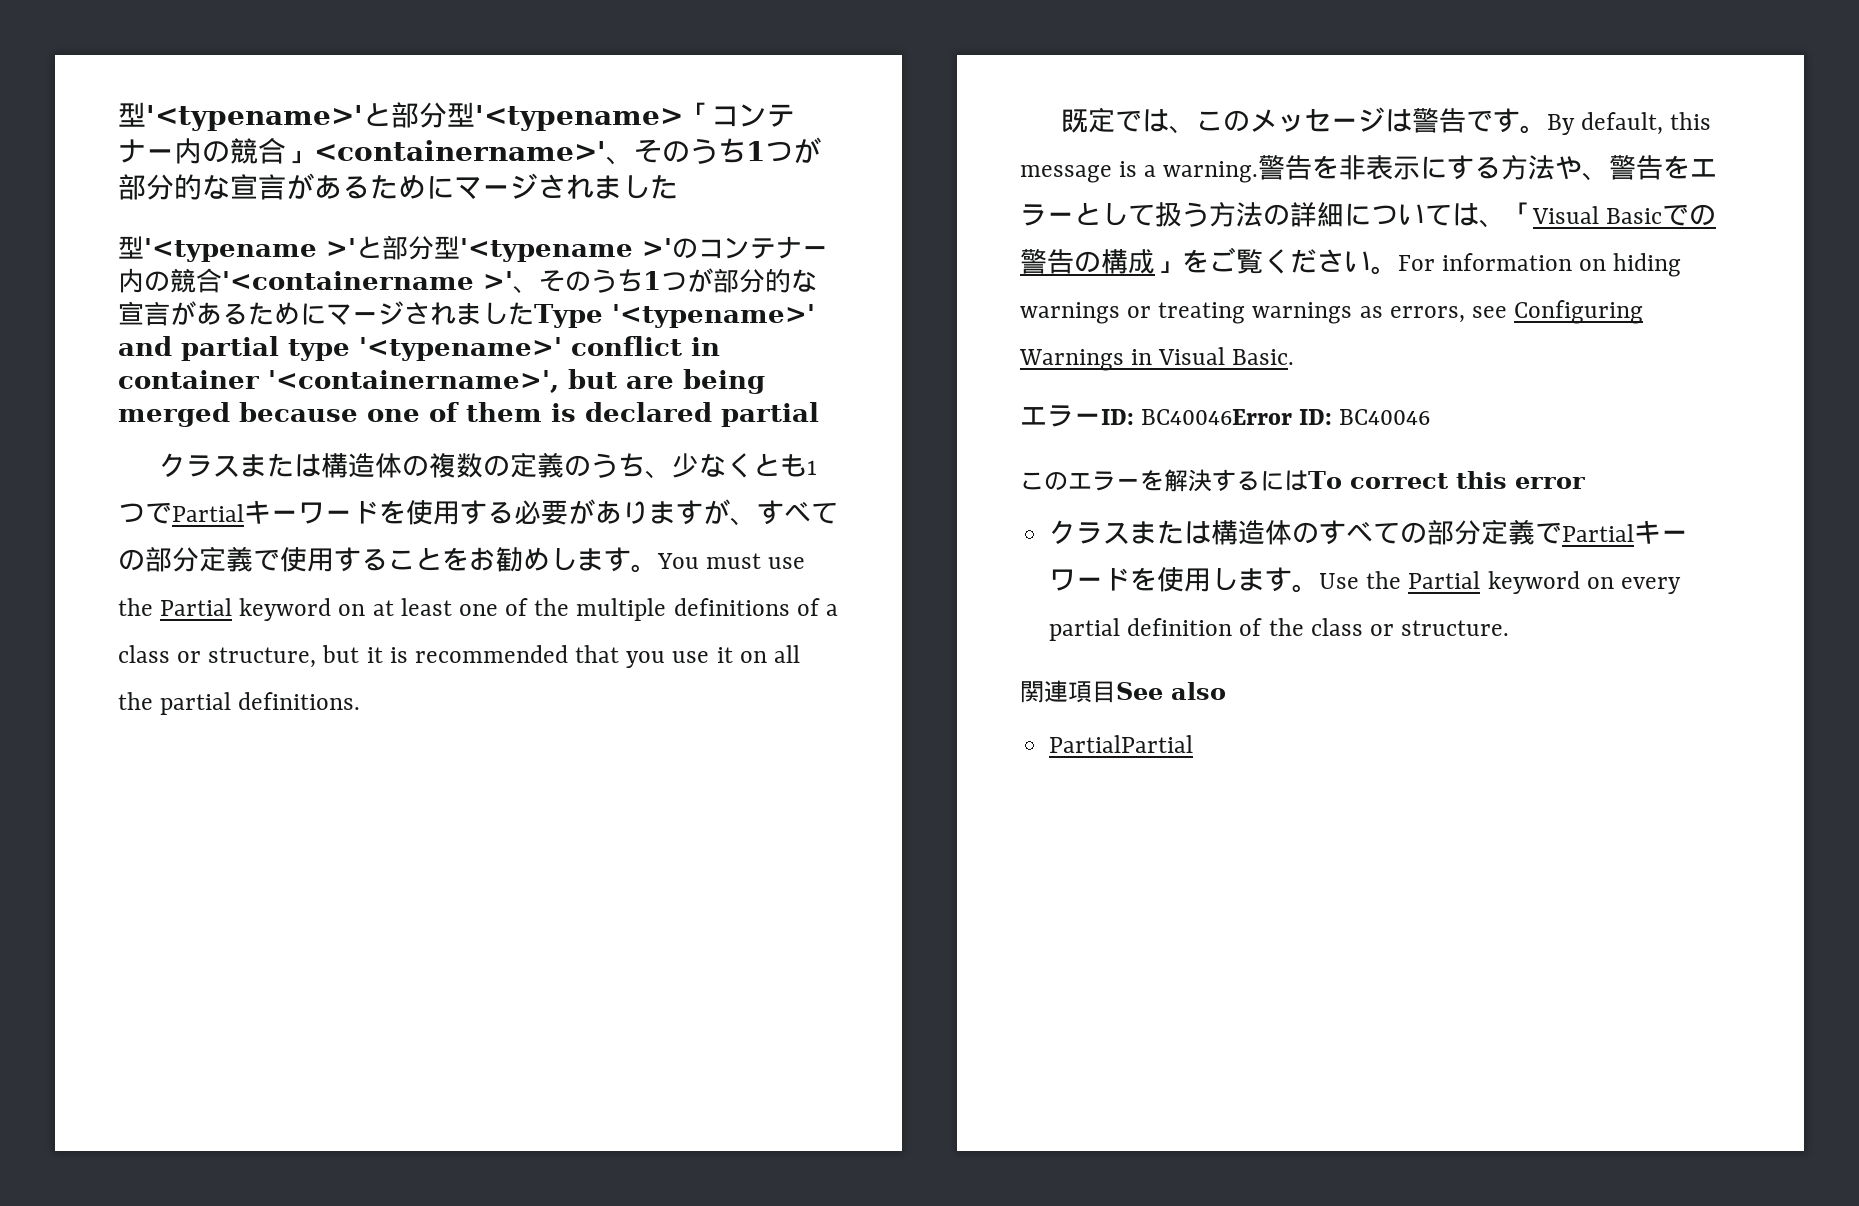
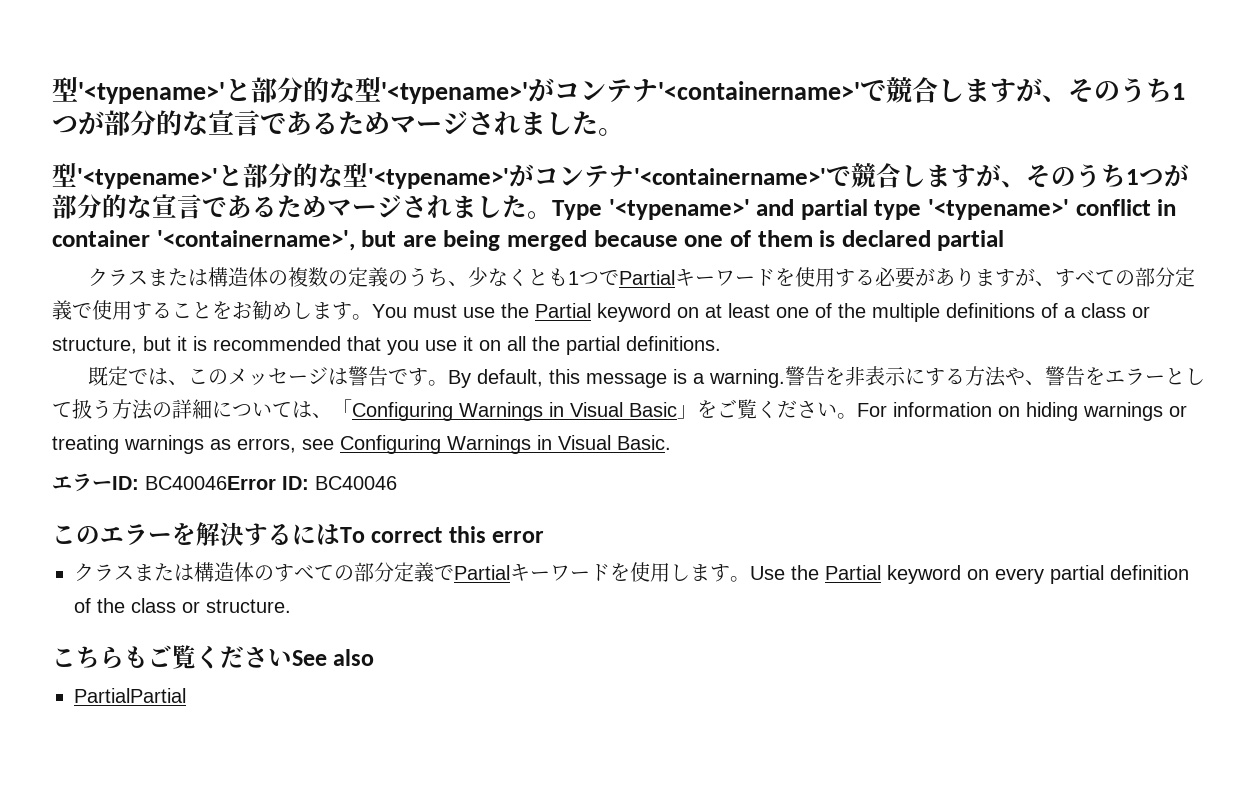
[118,102,795,131] [118,137,821,165] [118,173,678,200] [118,235,828,262] [118,268,817,294] [118,301,534,326] 型'<typename>'と部分型'<typename>「コンテナー内の競合」<containername>'、そのうち1つが部分的な宣言があるためにマージされました // 型'<typename >'と部分型'<typename >'のコンテナー内の競合'<containername >'、そのうち1つが部分的な宣言があるためにマージされました -> [52,77,1185,104] [52,110,624,136] [52,163,1189,189] [52,194,552,219] 型'<typename>'と部分的な型'<typename>'がコンテナ'<containername>'で競合しますが、そのうち1つが部分的な宣言であるためマージされました。 // 型'<typename>'と部分的な型'<typename>'がコンテナ'<containername>'で競合しますが、そのうち1つが部分的な宣言であるためマージされました。
[1532,204,1717,226] [1020,249,1155,274] Visual Basicでの警告の構成 -> [352,402,677,421] Configuring Warnings in Visual Basic
[1020,680,1116,703] 関連項目 -> [52,645,292,669] こちらもご覧ください

